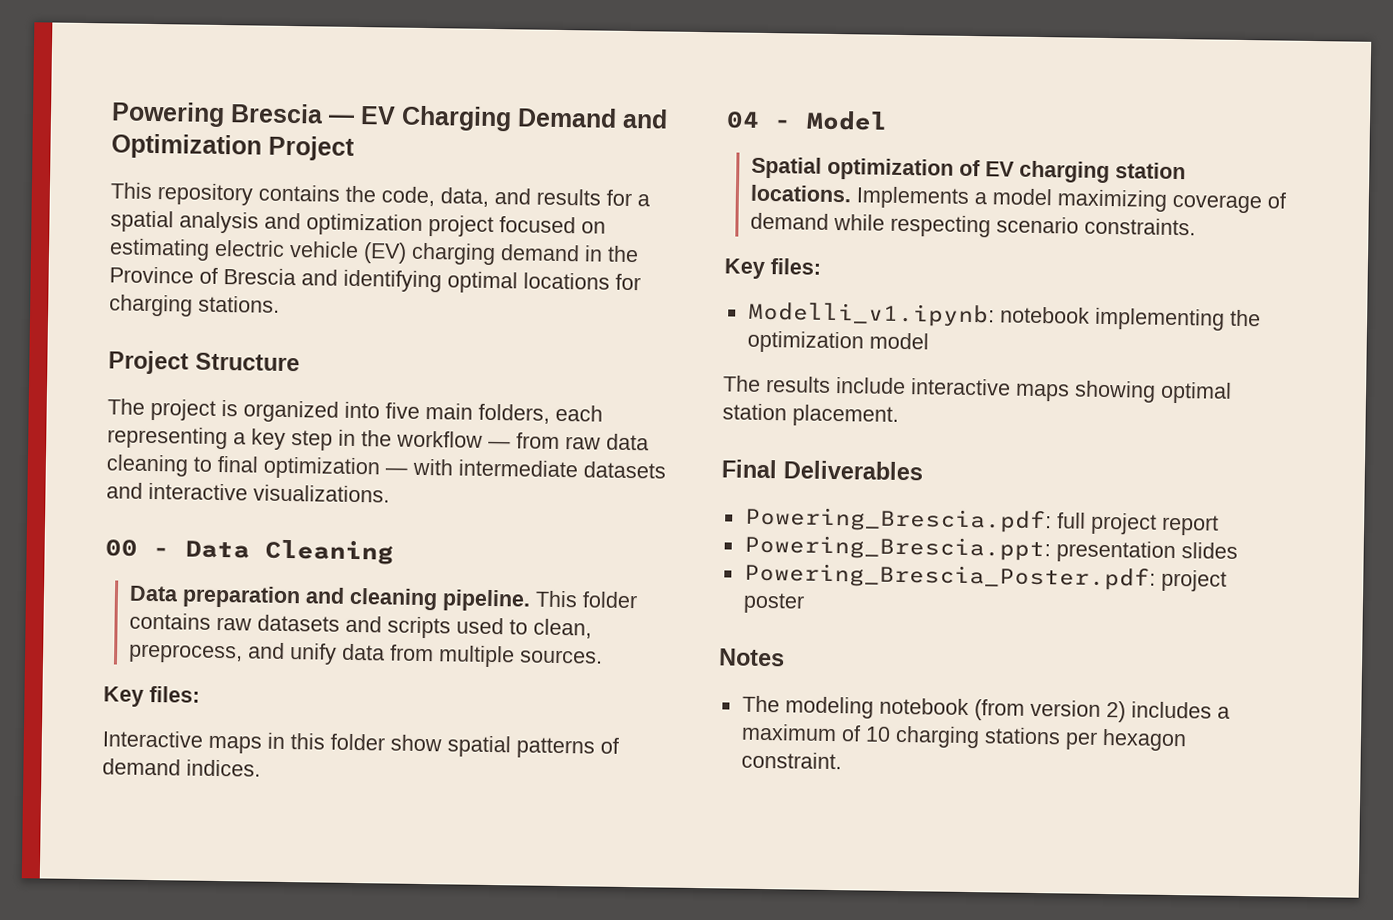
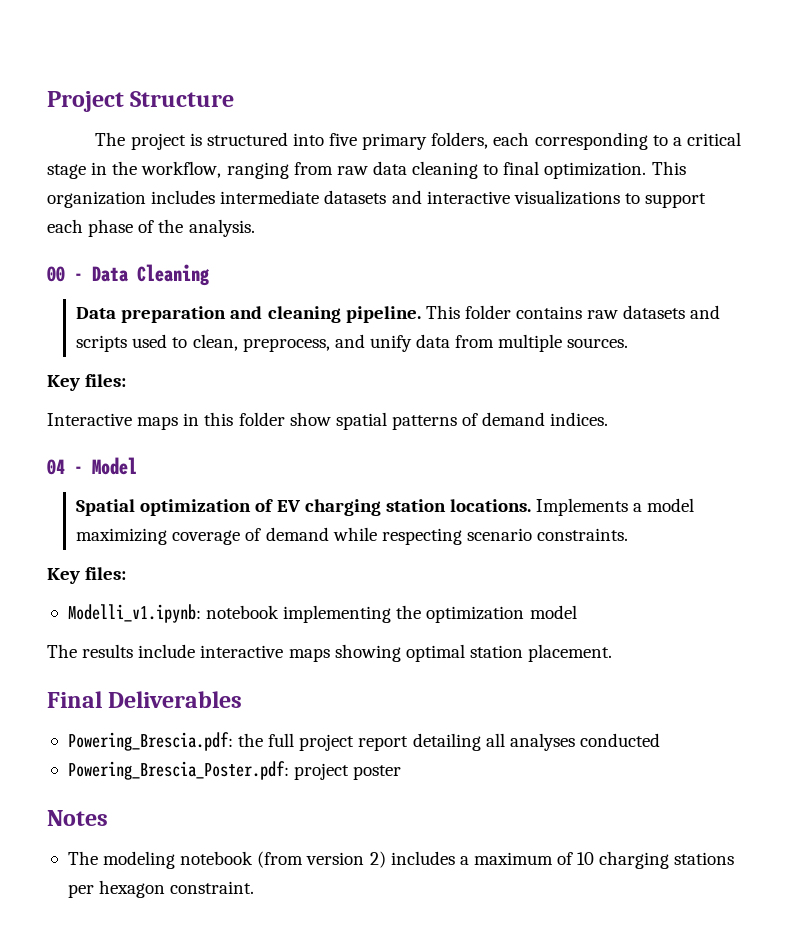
[111,101,668,132] [111,133,355,161] [110,182,650,207] [110,210,606,237] [109,238,639,266] [109,266,641,294] [109,294,280,317] Powering Brescia — EV Charging Demand and Optimization Project // This repository contains the code, data, and results for a spatial analysis and optimization project focused on estimating electric vehicle (EV) charging demand in the Province of Brescia and identifying optimal locations for charging stations. // -> (47, 101) none
[243,400,339,423] organized -> [206,132,288,146] structured
[425,403,473,420] main -> [362,133,428,150] primary
[107,426,511,451] representing a key step in the workflow — -> [534,132,741,150] [47,161,289,179] corresponding to a critical stage in the workflow, ranging
[263,456,666,480] [106,482,390,503] optimization — with intermediate datasets and interactive visualizations. -> [544,161,686,179] [47,190,707,208] [47,219,255,237] optimization. This organization includes intermediate datasets and interactive visualizations to support each phase of the analysis.
(1052, 520) none -> [238,733,264,747] the
[743,534,1238,564] // Powering_Brescia.ppt: presentation slides -> [412,733,660,751] detailing all analyses conducted

